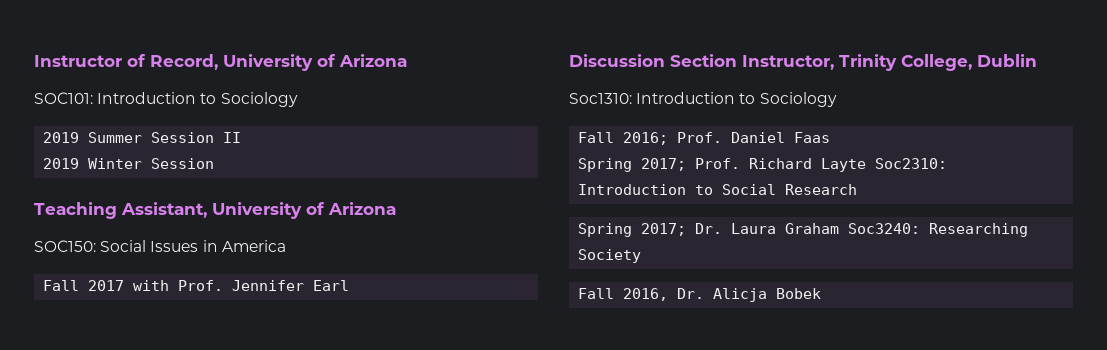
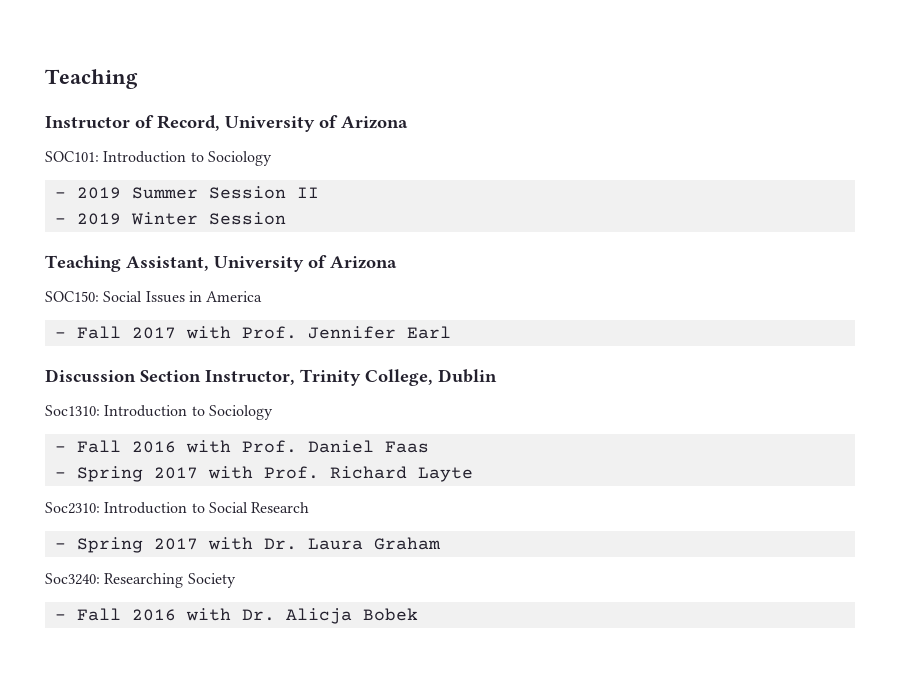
(34, 61) none -> [45,69,138,89] Teaching //
(298, 99) none -> [54,192,66,198] -
(242, 137) none -> [54,218,66,224] -
(286, 246) none -> [54,332,66,338] -
[578,132,669,145] Fall 2016; -> [54,440,231,453] - Fall 2016 with
[578,158,687,172] Spring 2017; -> [54,466,253,482] - Spring 2017 with
(867, 165) none -> (473, 474) //
[578,223,687,237] Spring 2017; -> [54,537,253,553] - Spring 2017 with
(840, 228) none -> (441, 543) //
[578,288,669,301] Fall 2016, -> [54,608,231,621] - Fall 2016 with

